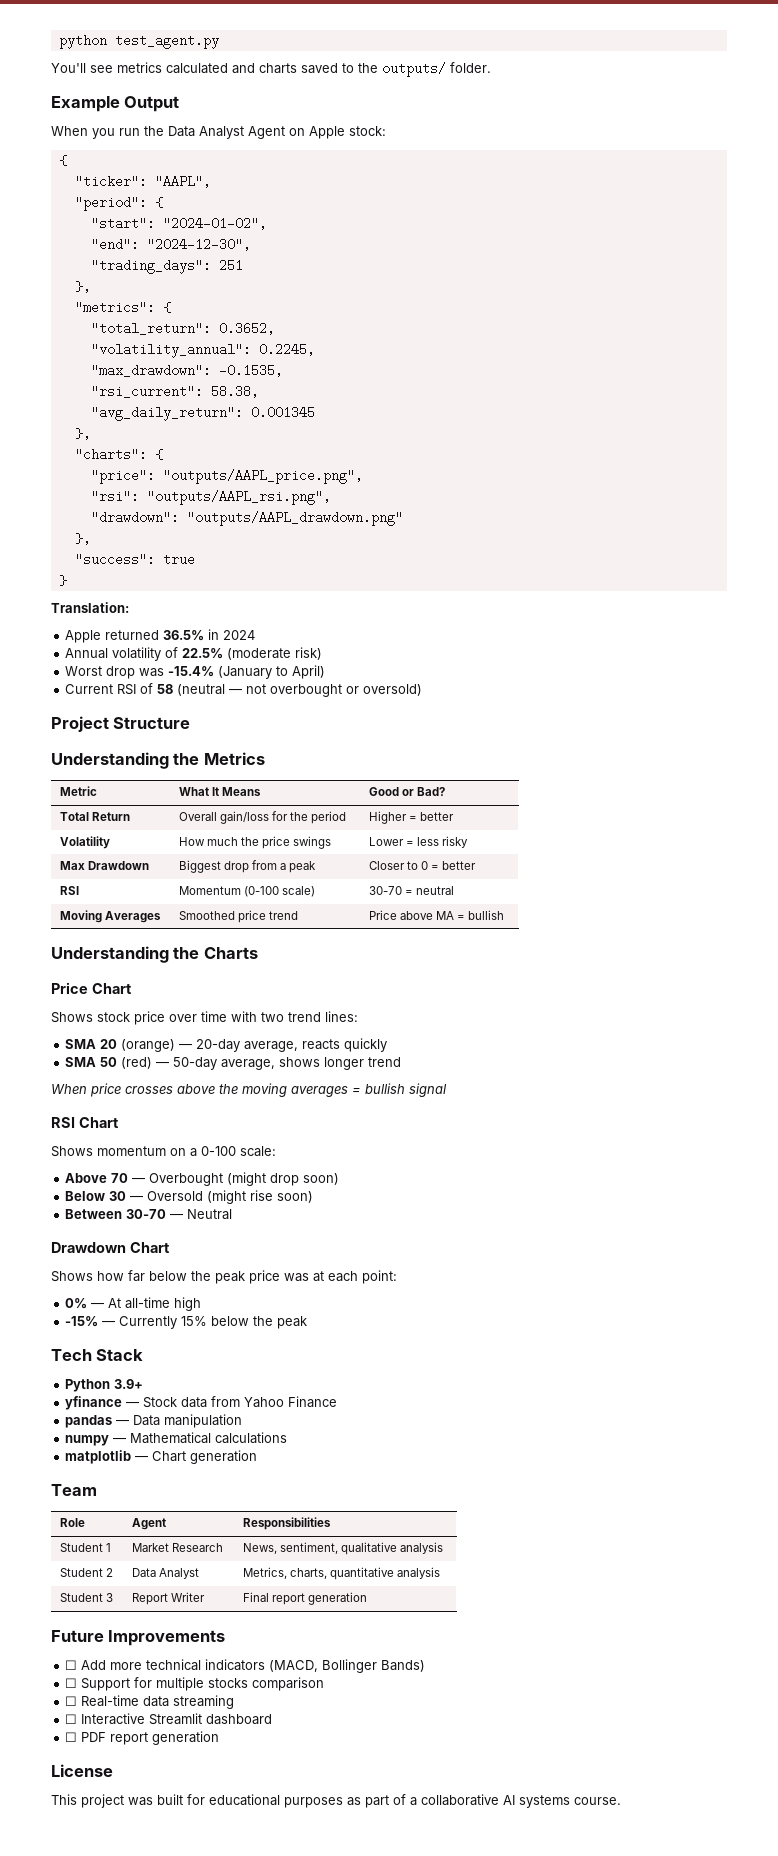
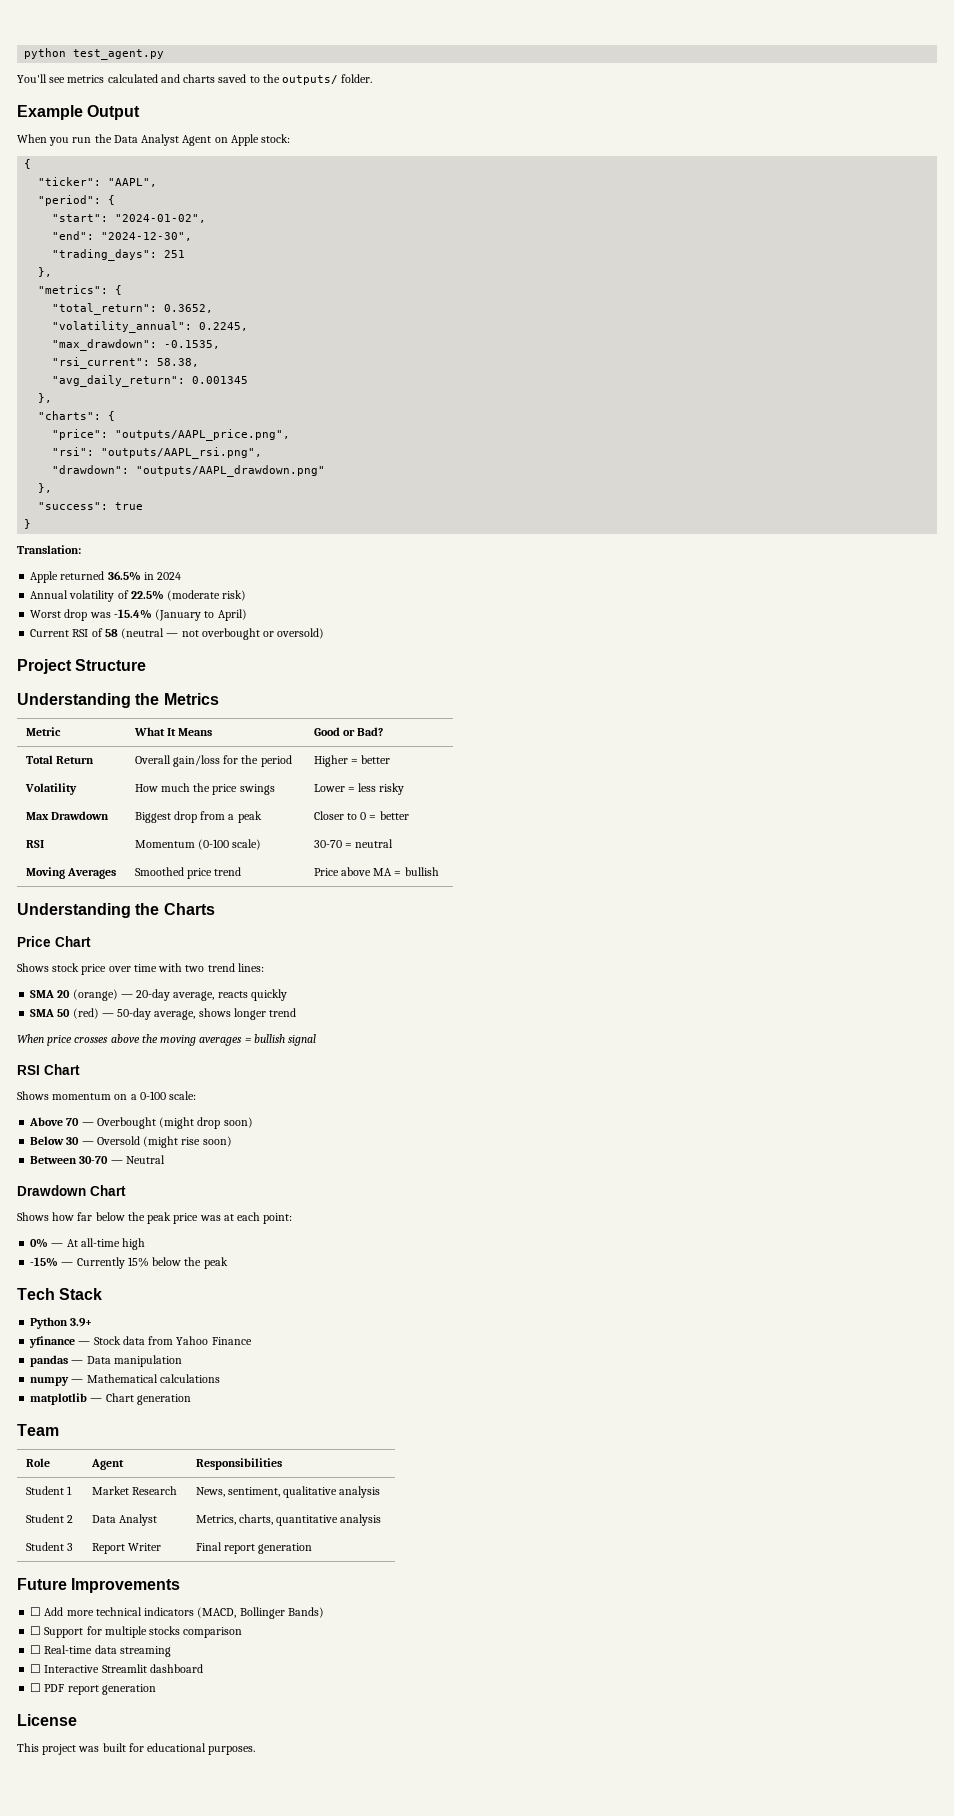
[284,1794,621,1808] purposes as part of a collaborative AI systems course. -> [208,1746,256,1755] purposes.

